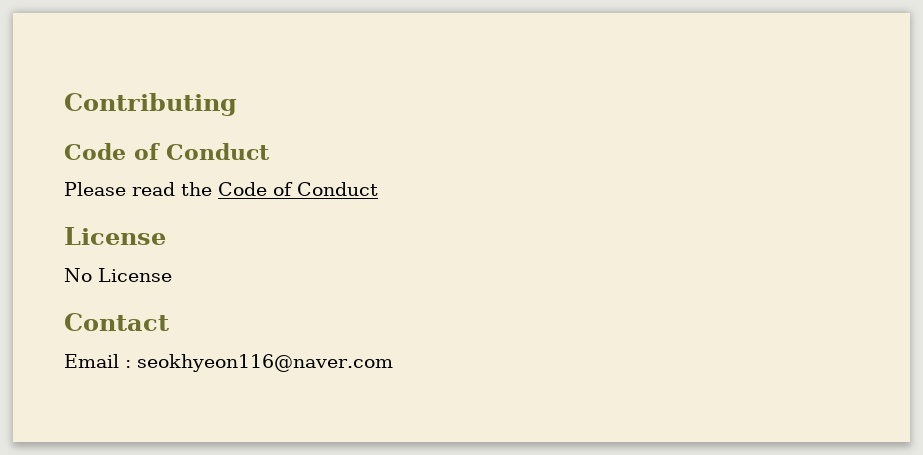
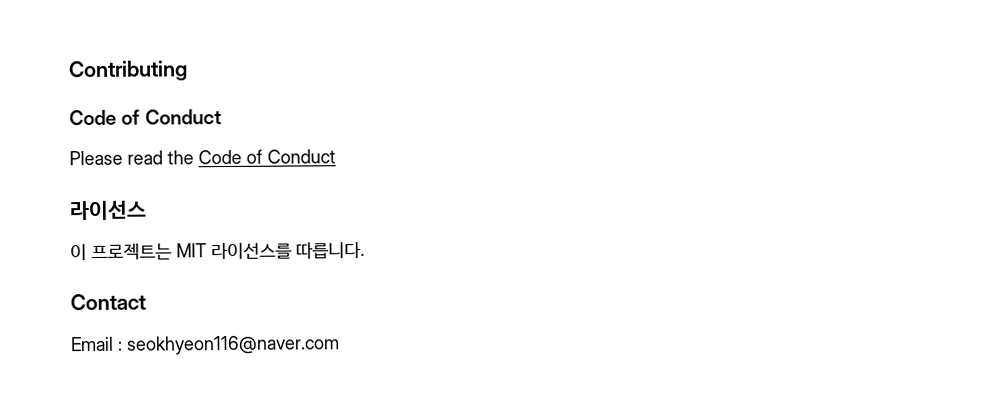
[64,227,166,245] [64,268,172,282] License // No License -> [69,200,147,221] [70,241,365,261] 라이선스 // 이 프로젝트는 MIT 라이선스를 따릅니다.

